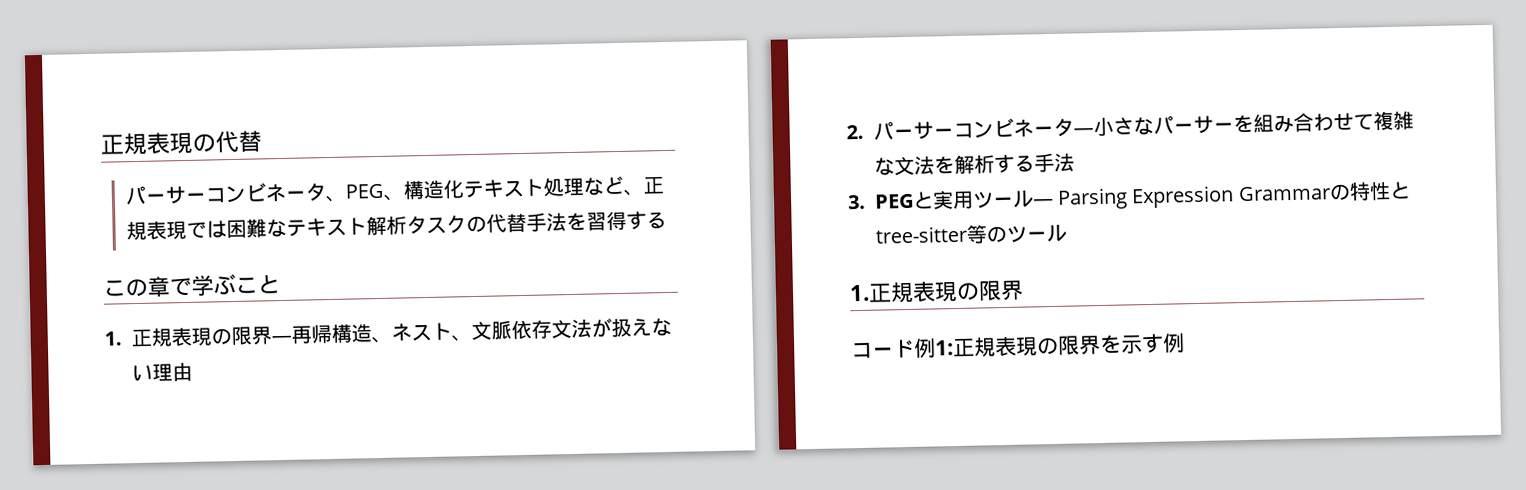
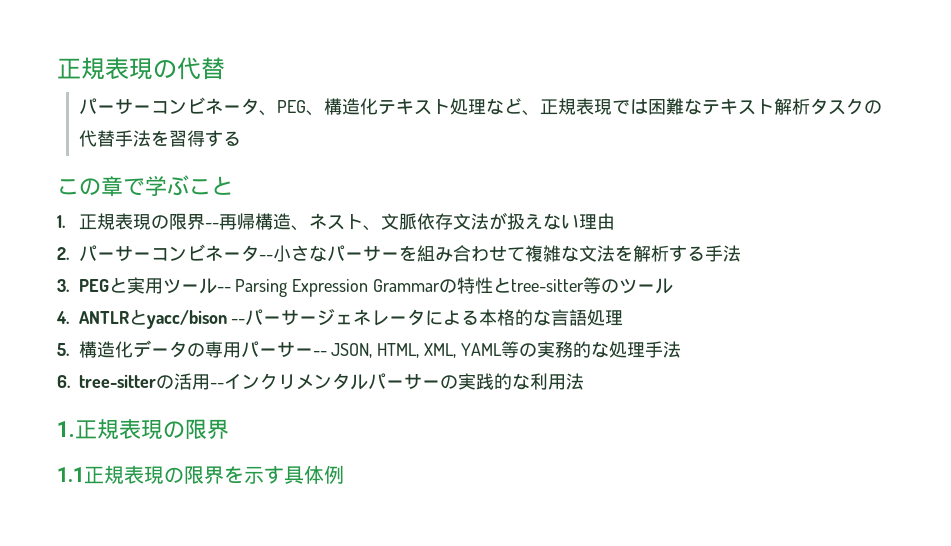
[270,335,292,343] — -> [204,223,219,228] --
[1072,128,1094,135] — -> [258,255,273,260] --
[1032,198,1054,206] — -> [216,287,231,292] --
(1067, 233) none -> [56,309,624,329] [57,340,682,358] [57,373,584,390] // 4. ANTLRとyacc/bison --パーサージェネレータによる本格的な言語処理 // 5.構造化データの専用パーサー-- JSON, HTML, XML, YAML等の実務的な処理手法 // 6. tree-sitterの活用--インクリメンタルパーサーの実践的な利用法
[851,338,954,359] コード例1: -> [57,467,84,482] 1.1
(1164, 343) none -> [284,465,324,484] 具体

